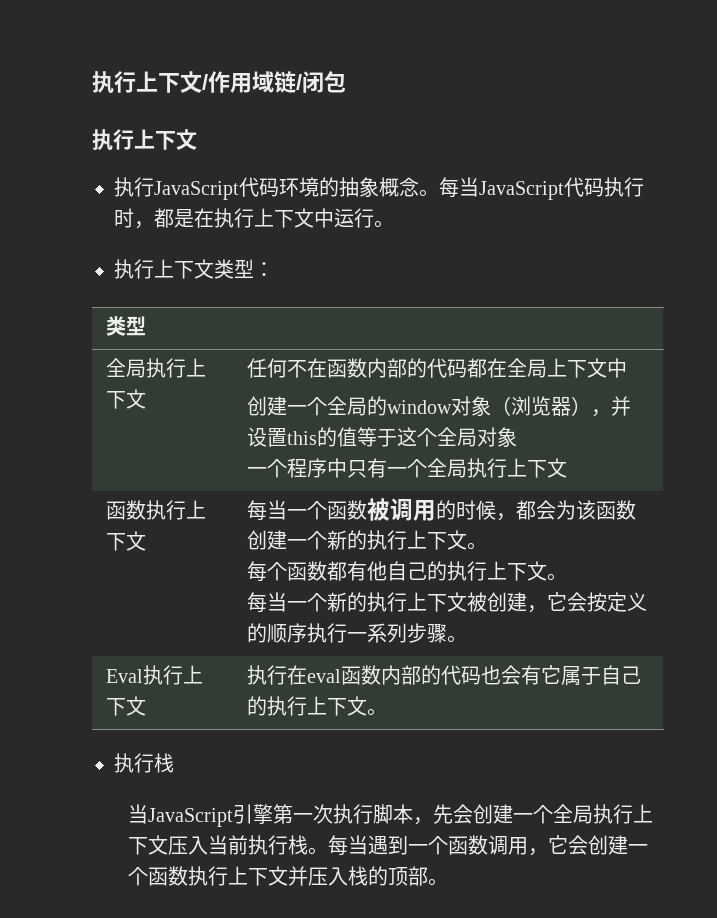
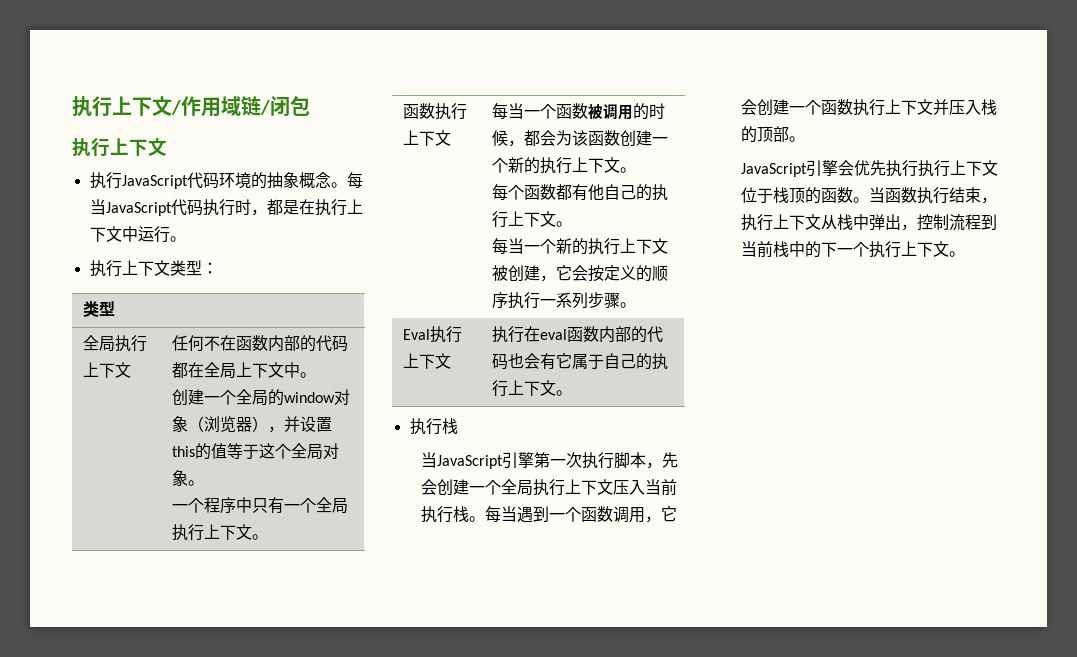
(627, 368) none -> [299,372,316,378] 。
(517, 437) none -> [187,480,204,486] 。
(567, 468) none -> [251,534,268,540] 。
(449, 882) none -> [741,160,999,177] [741,187,998,204] [741,214,998,231] [741,241,966,258] // JavaScript引擎会优先执行执行上下文位于栈顶的函数。当函数执行结束，执行上下文从栈中弹出，控制流程到当前栈中的下一个执行上下文。

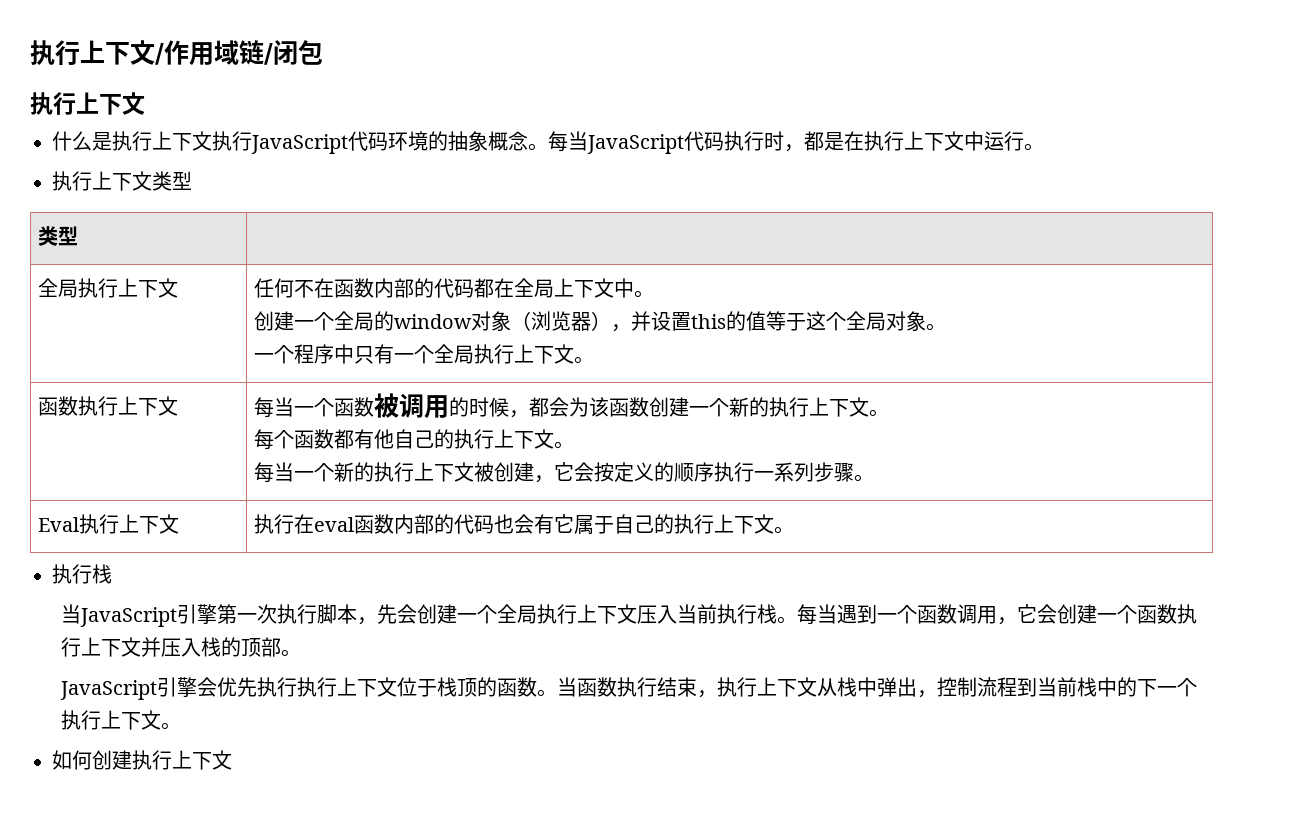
(167, 147) none -> [52,131,212,151] 什么是执行上下文
[201,262,218,274] ： -> (192, 180) none
(966, 254) none -> [52,750,232,770] // 如何创建执行上下文

